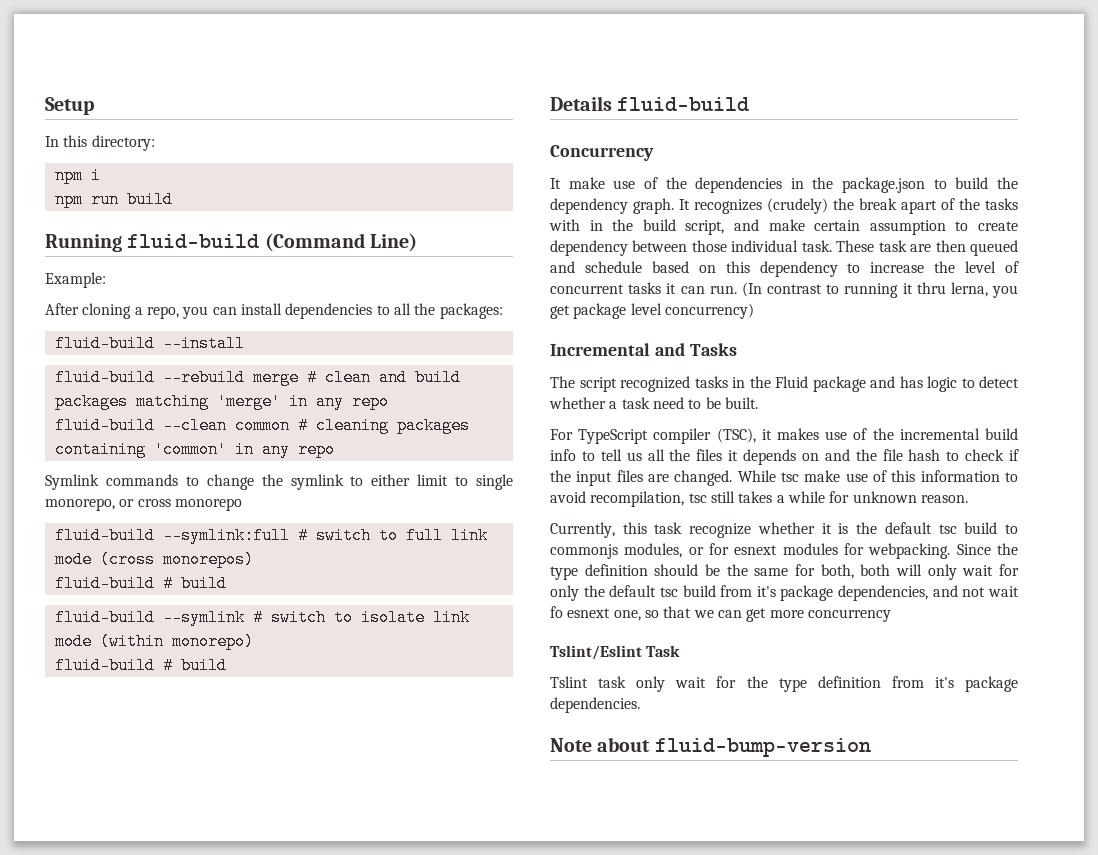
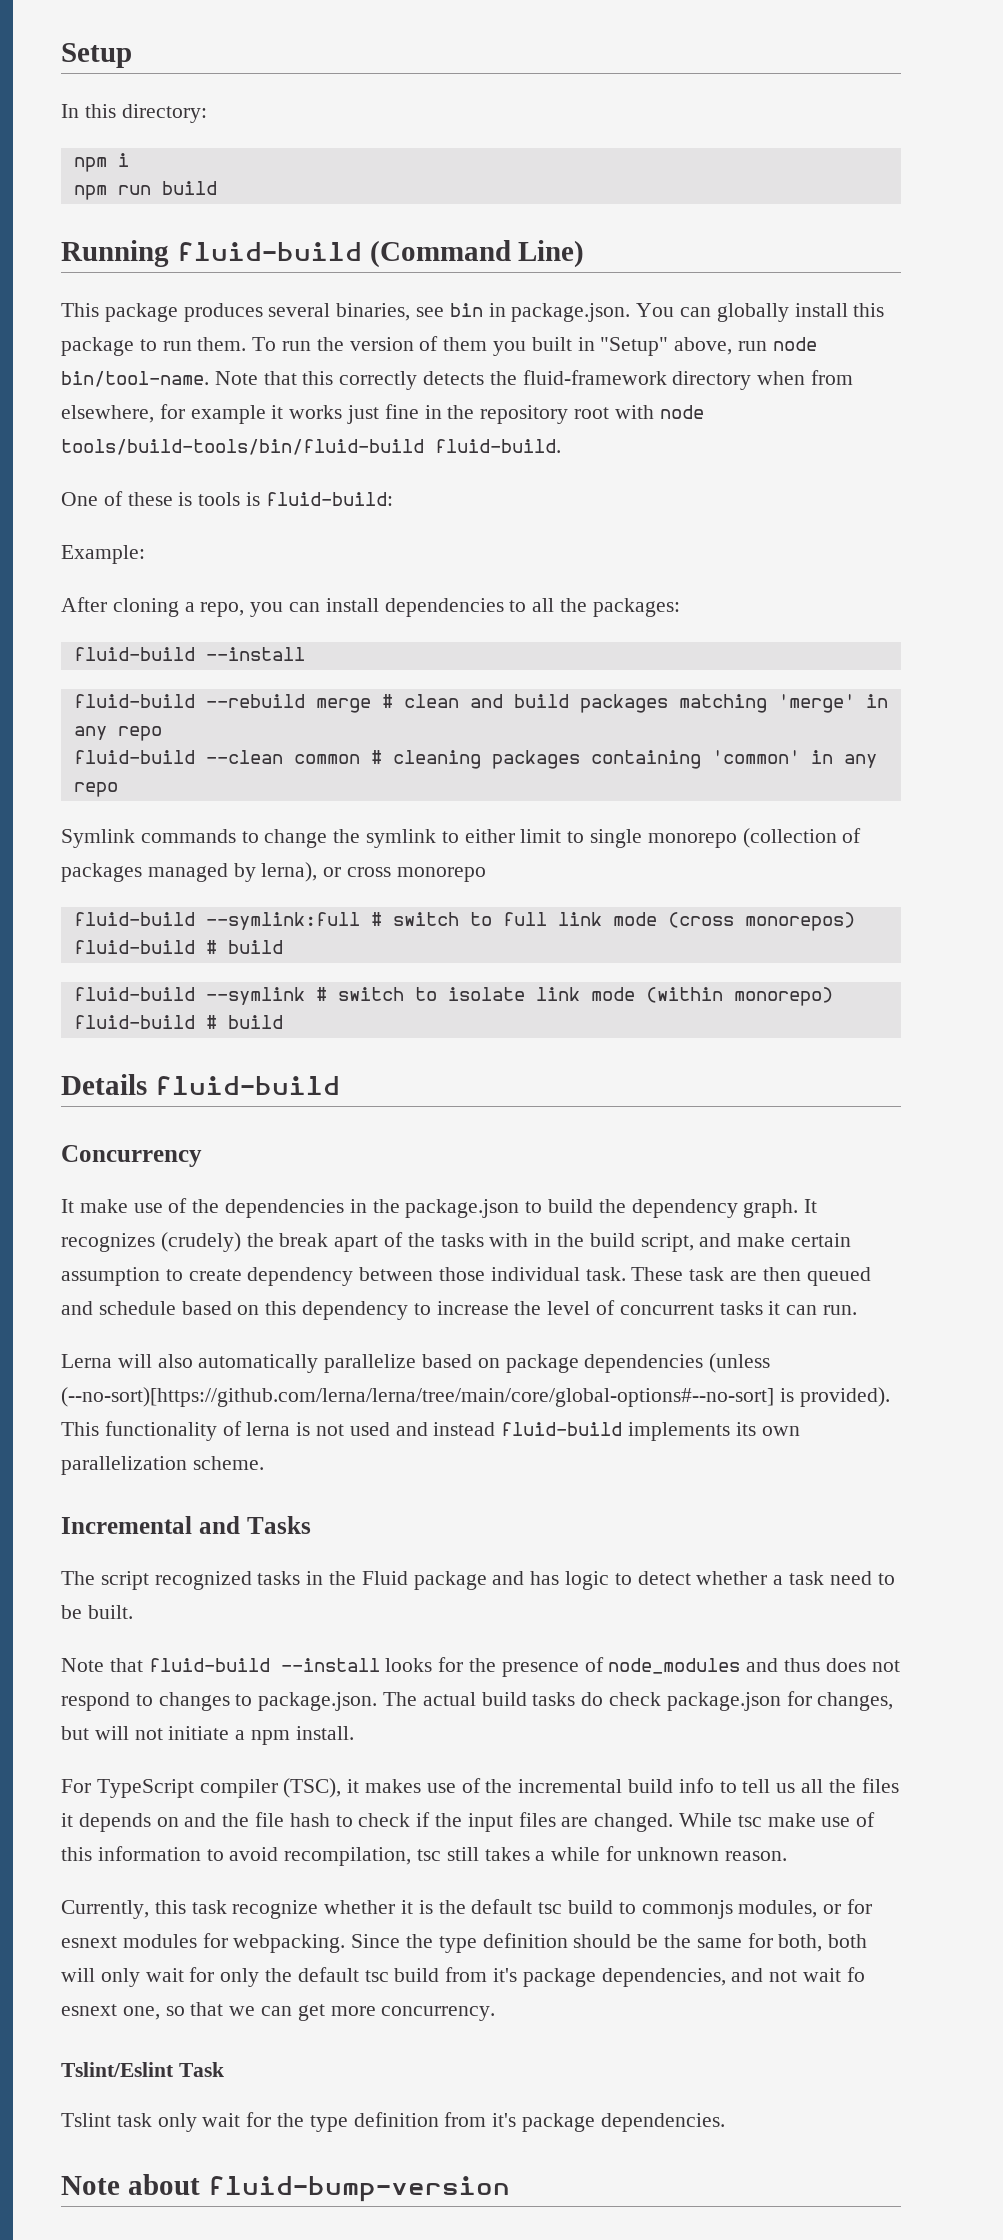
(418, 242) none -> [61,303,885,322] [61,336,817,356] [61,370,854,390] [61,404,704,424] [61,439,561,455] [61,491,393,506] // This package produces several binaries, see bin in package.json. You can globally install this package to run them. To run the version of them you built in "Setup" above, run node bin/tool-name. Note that this correctly detects the fluid-framework directory when from elsewhere, for example it works just fine in the repository root with node tools/build-tools/bin/fluid-build fluid-build. // One of these is tools is fluid-build:
[45,498,115,511] monorepo, -> [647,828,862,848] [61,862,318,882] monorepo (collection of packages managed by lerna),
[741,282,1018,298] [550,303,754,319] (In contrast to running it thru lerna, you get package level concurrency) -> [61,1353,771,1373] [61,1387,890,1407] [61,1421,800,1441] [61,1456,264,1475] // Lerna will also automatically parallelize based on package dependencies (unless (--no-sort)[https://github.com/lerna/lerna/tree/main/core/global-options#--no-sort] is provided). This functionality of lerna is not used and instead fluid-build implements its own parallelization scheme.
(758, 403) none -> [61,1657,900,1677] [61,1691,894,1711] [61,1726,354,1745] // Note that fluid-build --install looks for the presence of node_modules and thus does not respond to changes to package.json. The actual build tasks do check package.json for changes, but will not initiate a npm install.
[807,609,891,622] concurrency -> [381,2006,496,2021] concurrency.

